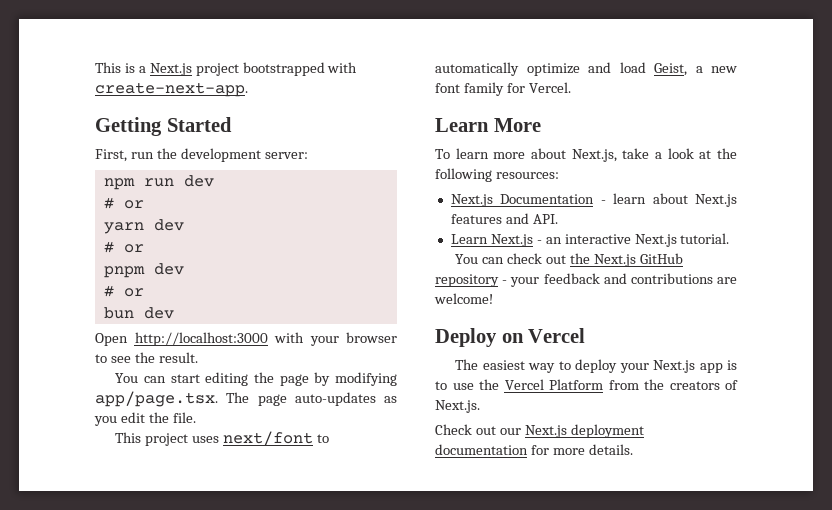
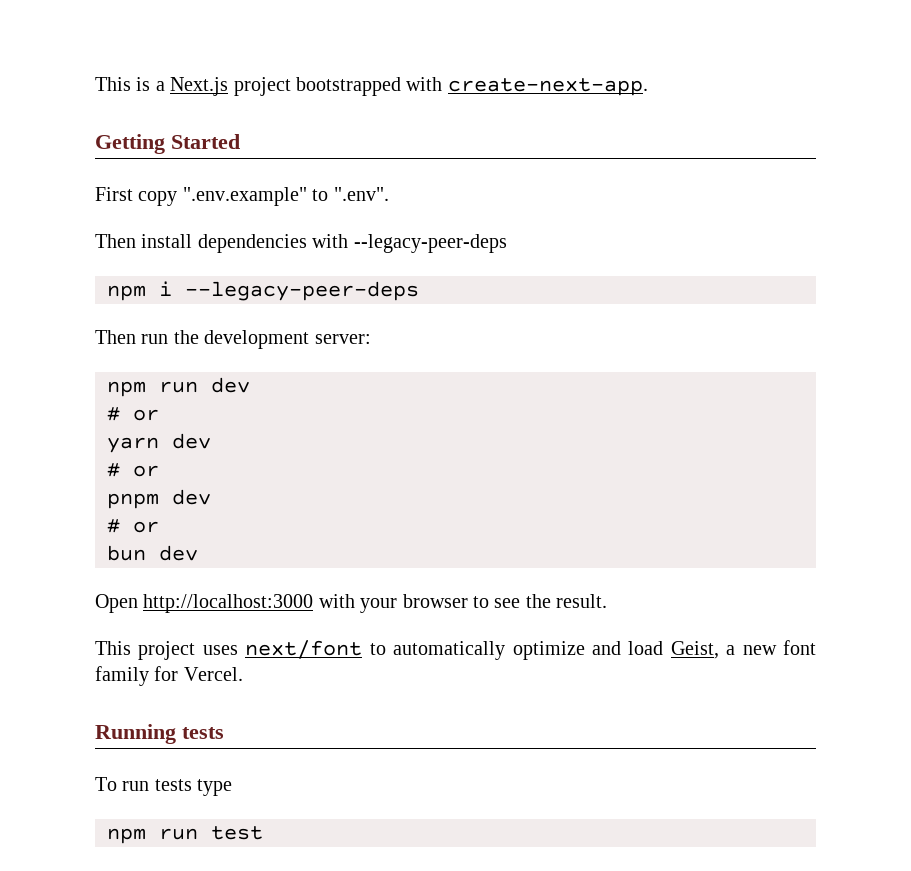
[95,149,127,162] First, -> [95,187,389,206] [95,234,507,253] [107,281,419,301] [95,330,136,344] First copy ".env.example" to ".env". // Then install dependencies with --legacy-peer-deps // npm i --legacy-peer-deps // Then
[115,372,398,386] [95,391,397,407] [94,412,196,426] // You can start editing the page by modifying app/page.tsx. The page auto-updates as you edit the file. -> (608, 601) none
[435,118,541,132] Learn More -> [95,724,224,744] Running tests
[455,148,737,162] [435,168,559,182] [450,193,737,207] [450,213,558,224] [450,233,730,247] [455,253,683,267] [435,273,737,287] [434,293,493,304] [435,328,586,347] [455,359,737,373] [435,379,738,390] [435,400,480,413] [435,424,644,438] [435,444,633,455] learn more about Next.js, take a look at the following resources: // Next.js Documentation - learn about Next.js features and API. // Learn Next.js - an interactive Next.js tutorial. // You can check out the Next.js GitHub repository - your feedback and contributions are welcome! // Deploy on Vercel // The easiest way to deploy your Next.js app is to use the Vercel Platform from the creators of Next.js. // Check out our Next.js deployment documentation for more details. -> [122,779,233,796] [107,826,263,844] run tests type // npm run test

